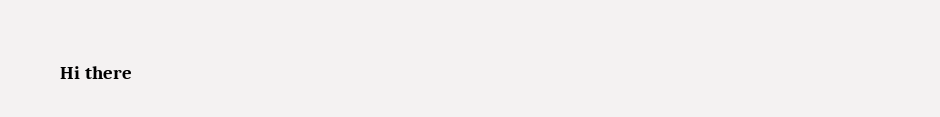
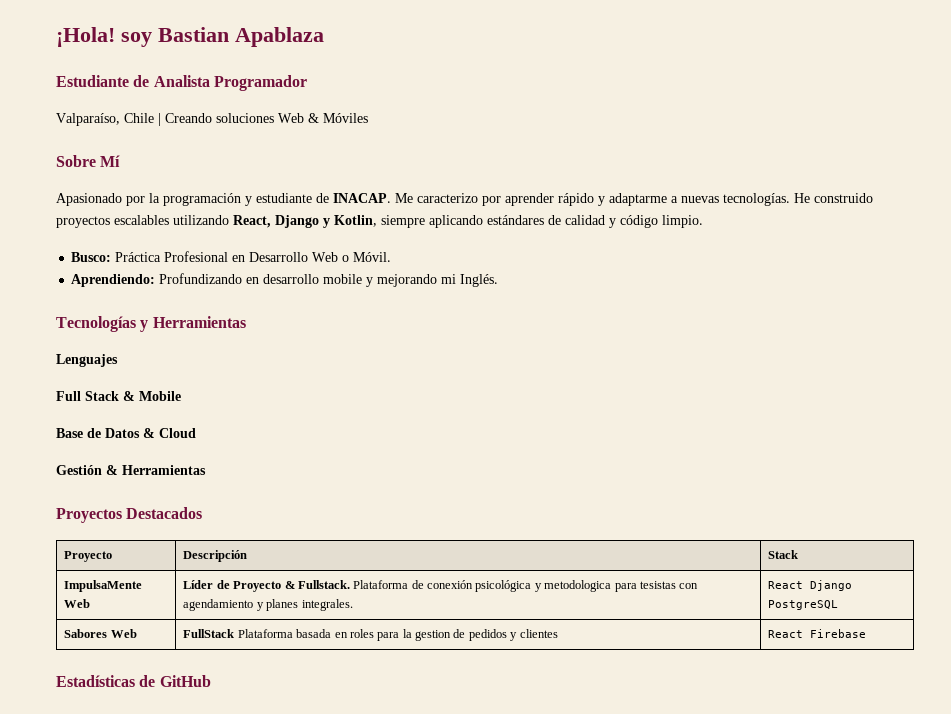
[60,66,132,79] Hi there -> [56,27,324,47] [56,75,307,91] [56,113,368,126] [56,155,121,167] [56,193,873,206] [56,215,703,228] [71,251,392,262] [71,273,499,287] [56,316,246,332] [56,354,118,367] [56,391,181,401] [56,428,196,438] [56,465,206,475] [56,507,203,523] [64,551,113,562] [183,550,248,562] [768,550,799,559] [64,580,143,592] [64,599,91,608] [183,580,699,592] [183,599,353,611] [768,580,853,591] [768,600,839,610] [64,629,137,638] [183,629,558,641] [768,629,867,638] [56,675,211,687] ¡Hola! soy Bastian Apablaza // Estudiante de Analista Programador // Valparaíso, Chile | Creando soluciones Web & Móviles // Sobre Mí // Apasionado por la programación y estudiante de INACAP. Me caracterizo por aprender rápido y adaptarme a nuevas tecnologías. He construido proyectos escalables utilizando React, Django y Kotlin, siempre aplicando estándares de calidad y código limpio. // Busco: Práctica Profesional en Desarrollo Web o Móvil. // Aprendiendo: Profundizando en desarrollo mobile y mejorando mi Inglés. // Tecnologías y Herramientas // Lenguajes // Full Stack & Mobile // Base de Datos & Cloud // Gestión & Herramientas // Proyectos Destacados // Proyecto | Descripción | Stack // ImpulsaMente Web | Líder de Proyecto & Fullstack. Plataforma de conexión psicológica y metodologica para tesistas con agendamiento y planes integrales. | React Django PostgreSQL // Sabores Web | FullStack Plataforma basada en roles para la gestion de pedidos y clientes | React Firebase // Estadísticas de GitHub

